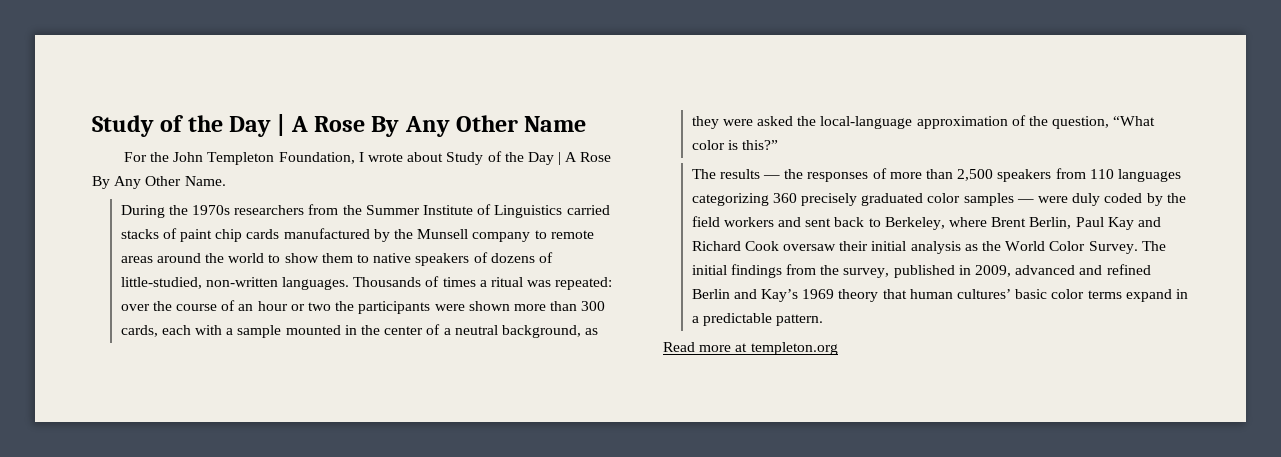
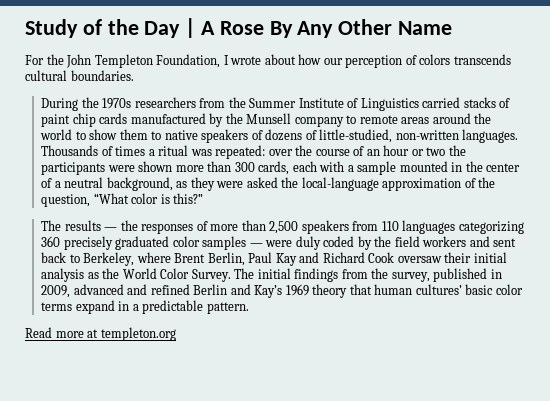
[446,151,612,165] [92,176,226,189] Study of the Day | A Rose By Any Other Name. -> [298,54,511,68] [25,70,134,81] how our perception of colors transcends cultural boundaries.

